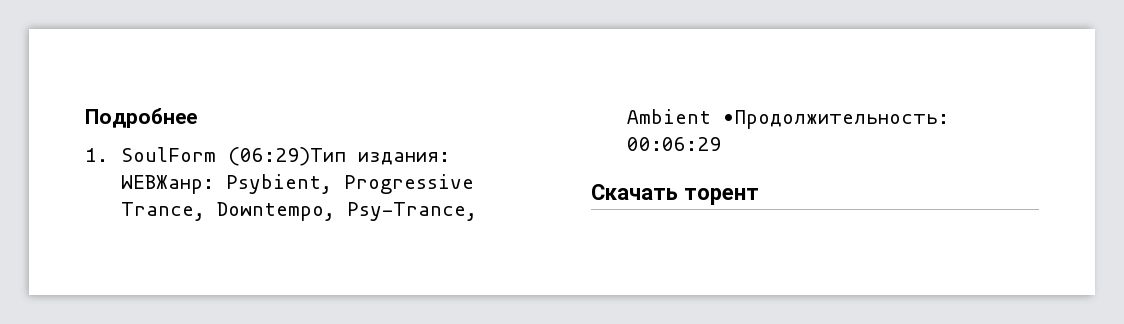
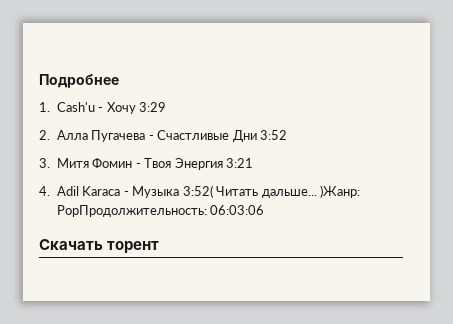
[121,147,451,166] [121,174,475,194] [121,202,478,221] [627,109,950,129] [627,137,722,151] SoulForm (06:29)Тип издания: WEBЖанр: Psybient, Progressive Trance, Downtempo, Psy-Trance, Ambient •Продолжительность: 00:06:29 -> [56,102,167,114] [39,130,288,142] [39,158,254,170] [39,185,361,198] [56,205,265,217] Cash'u - Хочу 3:29 // 2. Алла Пугачева - Счастливые Дни 3:52 // 3. Митя Фомин - Твоя Энергия 3:21 // 4. Adil Karaca - Музыка 3:52( Читать дальше... )Жанр: PopПродолжительность: 06:03:06

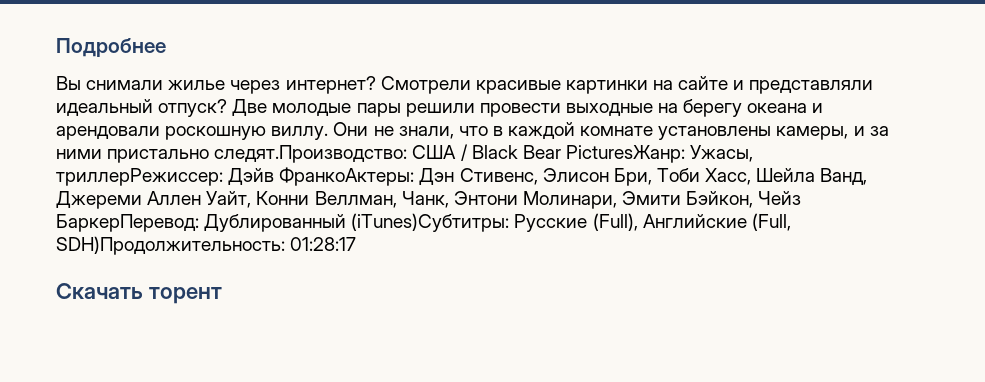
[39,102,167,114] [39,130,288,142] [39,158,254,170] [39,185,361,198] [56,205,265,217] 1. Cash'u - Хочу 3:29 // 2. Алла Пугачева - Счастливые Дни 3:52 // 3. Митя Фомин - Твоя Энергия 3:21 // 4. Adil Karaca - Музыка 3:52( Читать дальше... )Жанр: PopПродолжительность: 06:03:06 -> [56,76,874,94] [56,99,824,117] [56,122,889,140] [56,144,754,163] [56,167,868,186] [56,191,802,209] [56,213,791,232] [56,236,357,255] Вы снимали жилье через интернет? Смотрели красивые картинки на сайте и представляли идеальный отпуск? Две молодые пары решили провести выходные на берегу океана и арендовали роскошную виллу. Они не знали, что в каждой комнате установлены камеры, и за ними пристально следят.Производство: США / Black Bear PicturesЖанр: Ужасы, триллерРежиссер: Дэйв ФранкоАктеры: Дэн Стивенс, Элисон Бри, Тоби Хасс, Шейла Ванд, Джереми Аллен Уайт, Конни Веллман, Чанк, Энтони Молинари, Эмити Бэйкон, Чейз БаркерПеревод: Дублированный (iTunes)Субтитры: Русские (Full), Английские (Full, SDH)Продолжительность: 01:28:17

